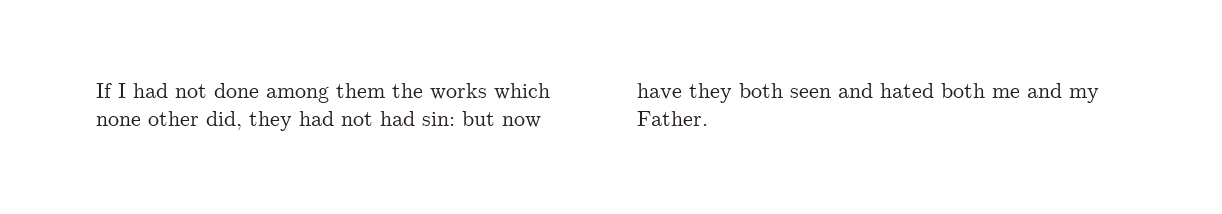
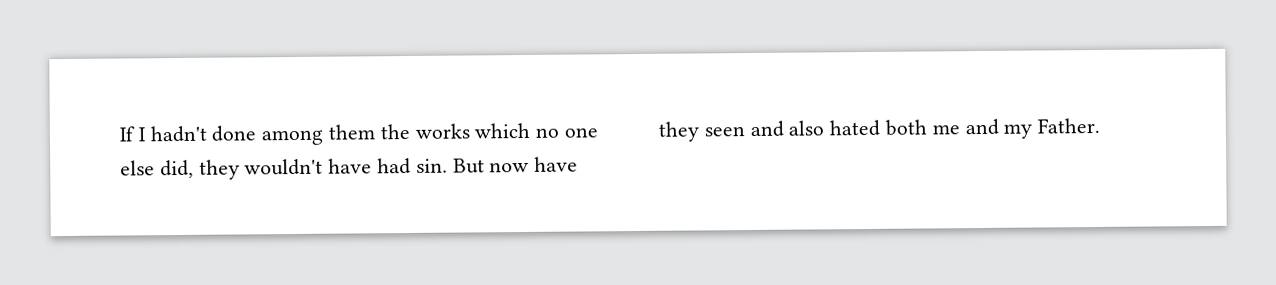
[133,83,207,98] had not -> [149,125,207,143] hadn't
[96,111,495,131] none other did, they had not had sin: but -> [535,127,599,138] [120,157,485,180] no one else did, they wouldn't have had sin. But
[739,83,783,98] both -> (699, 131) none
(873, 90) none -> [788,120,825,136] also

